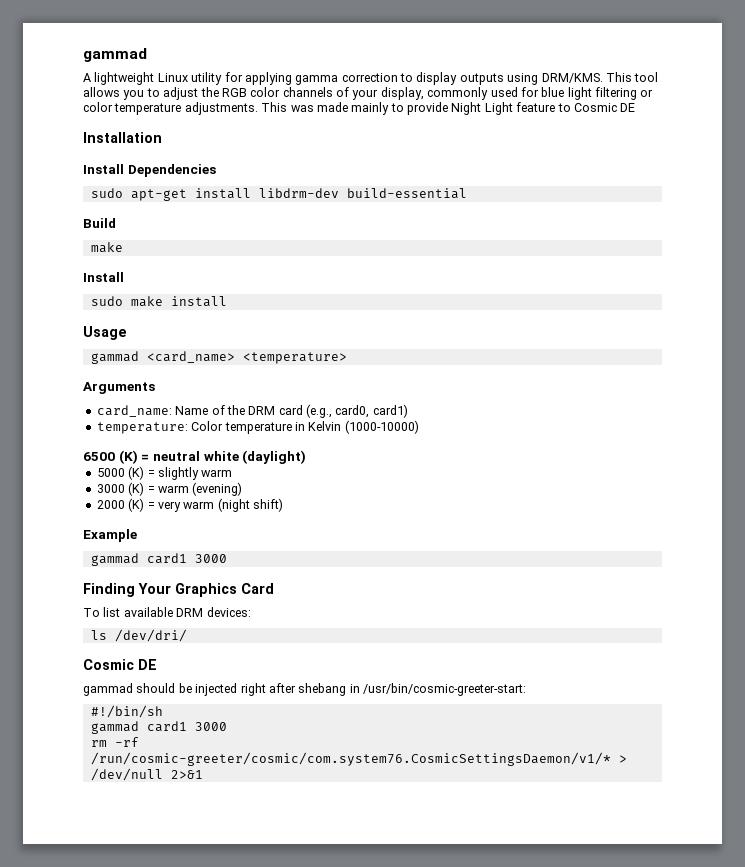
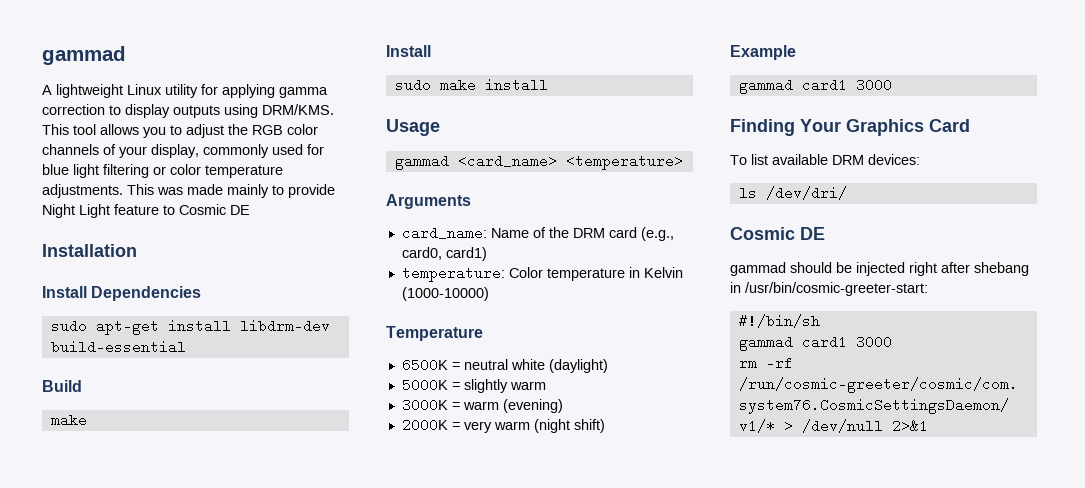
[83,450,138,464] 6500 (K) -> [386,326,483,341] [401,358,448,372] Temperature // 6500K
[96,466,145,480] 5000 (K) -> [401,378,448,392] 5000K
[96,482,145,496] 3000 (K) -> [401,398,448,412] 3000K
[96,498,145,512] 2000 (K) -> [401,418,448,432] 2000K

